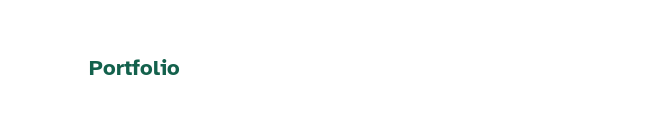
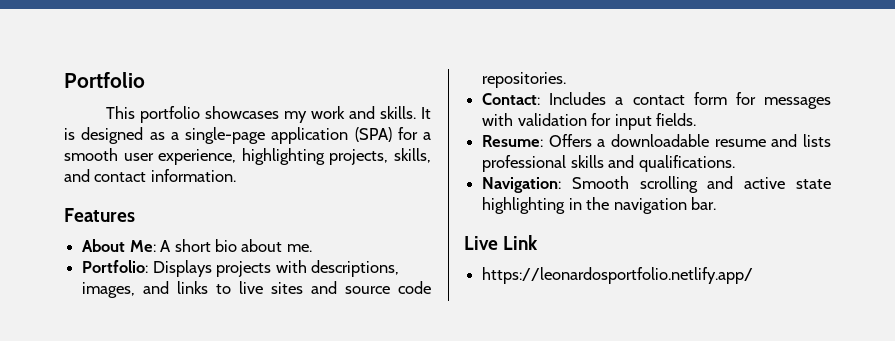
(180, 67) none -> [105,106,432,123] [64,127,431,144] [64,148,432,165] [64,169,236,182] [64,208,135,222] [82,239,312,252] [82,260,399,277] [82,281,432,298] [482,72,567,88] [482,92,831,109] [482,113,696,130] [482,134,831,147] [482,155,735,172] [482,176,831,193] [482,197,716,214] [464,235,539,250] [482,267,754,284] // This portfolio showcases my work and skills. It is designed as a single-page application (SPA) for a smooth user experience, highlighting projects, skills, and contact information. // Features // About Me: A short bio about me. // Portfolio: Displays projects with descriptions, images, and links to live sites and source code repositories. // Contact: Includes a contact form for messages with validation for input fields. // Resume: Offers a downloadable resume and lists professional skills and qualifications. // Navigation: Smooth scrolling and active state highlighting in the navigation bar. // Live Link // https://leonardosportfolio.netlify.app/

